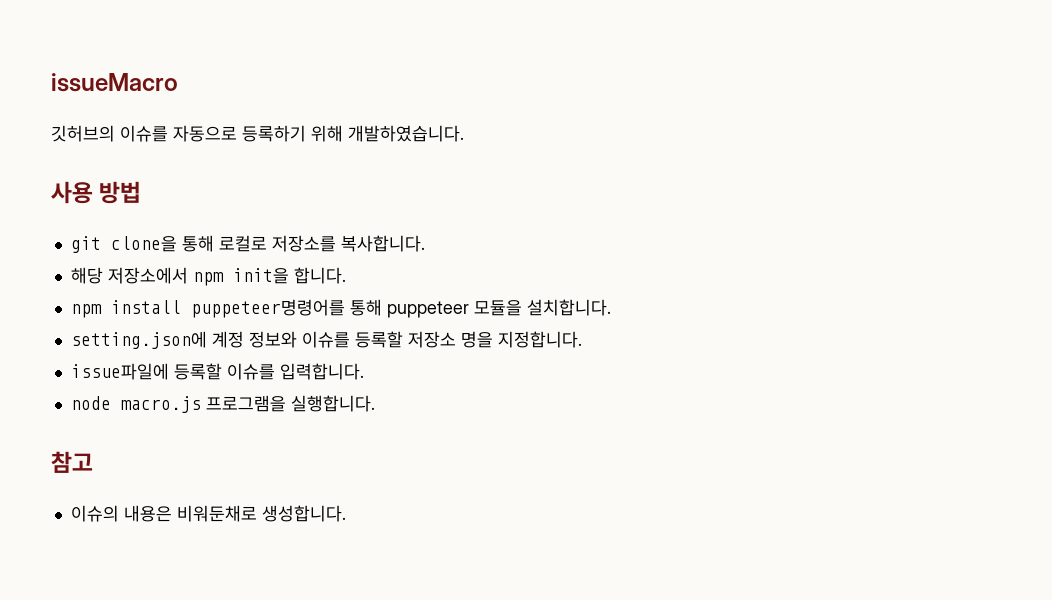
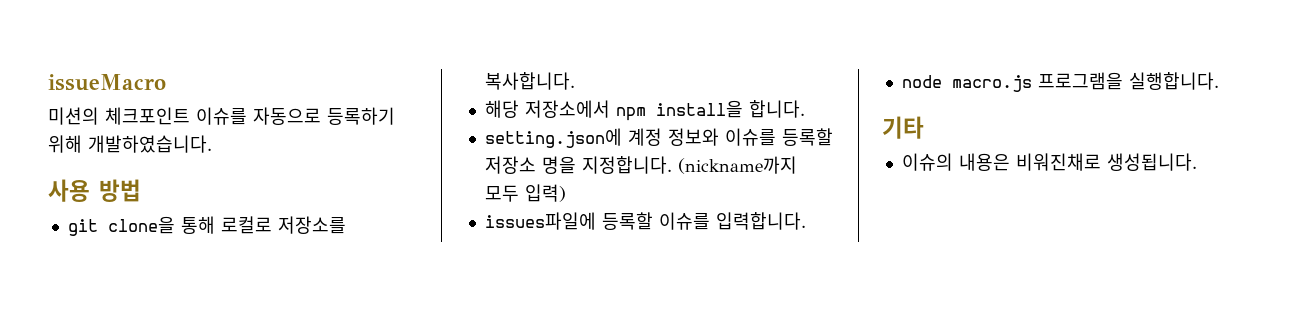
[51,125,115,142] 깃허브의 -> [48,107,190,125] 미션의 체크포인트
[232,268,289,284] init을 -> [655,100,743,118] install을
[70,299,611,318] // npm install puppeteer명령어를 통해 puppeteer 모듈을 설치합니다. -> (805, 109) none
[70,363,169,380] // issue파일에 -> [677,156,797,174] [484,184,566,202] [484,212,596,230] (nickname까지 모두 입력) // issues파일에
[51,451,93,473] 참고 -> [882,116,924,139] 기타
[176,505,346,522] 비워둔채로 생성합니다. -> [1015,153,1197,171] 비워진채로 생성됩니다.

